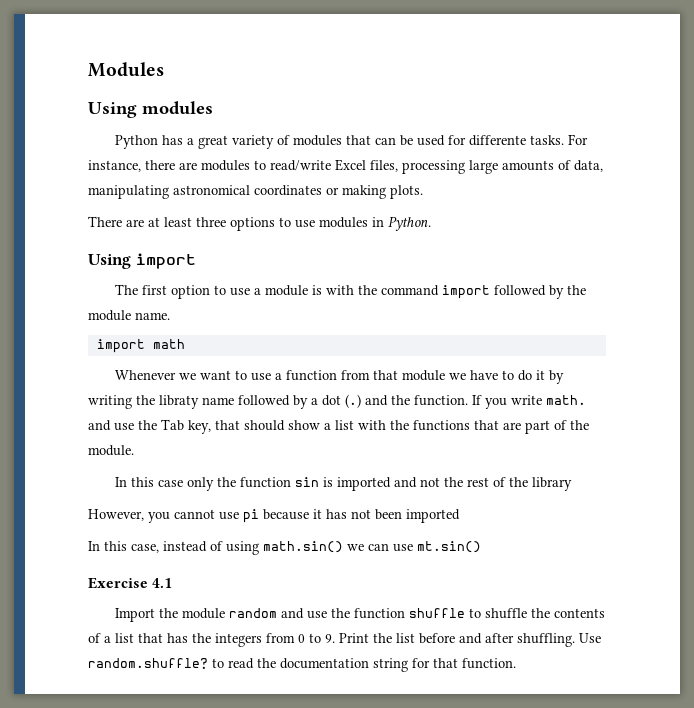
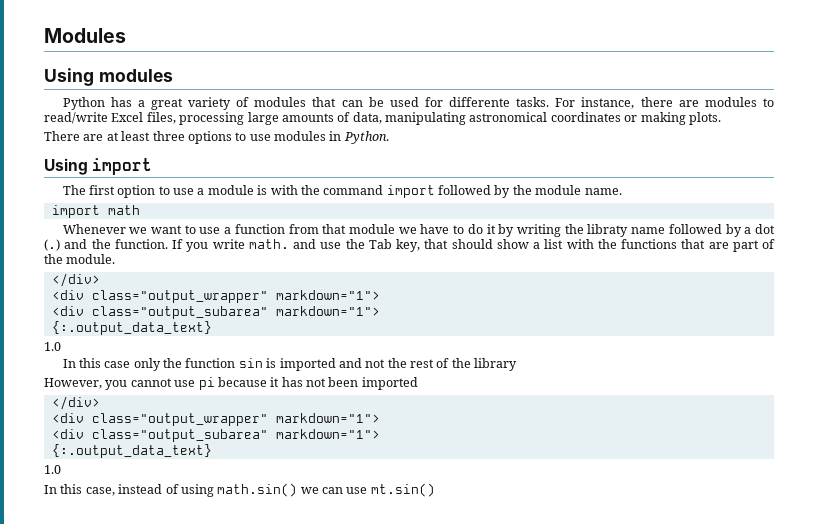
(134, 450) none -> [51,273,100,287] [51,290,380,303] [51,306,380,319] [51,321,212,335] [44,342,61,351] // </div> // <div class="output_wrapper" markdown="1"> // <div class="output_subarea" markdown="1"> // {:.output_data_text} // 1.0
(460, 516) none -> [51,396,100,410] [51,413,380,426] [51,429,380,442] [51,444,212,458] [44,465,61,474] // </div> // <div class="output_wrapper" markdown="1"> // <div class="output_subarea" markdown="1"> // {:.output_data_text} // 1.0
[88,577,173,589] [114,608,605,622] [88,633,601,647] [88,658,516,672] // Exercise 4.1 // Import the module random and use the function shuffle to shuffle the contents of a list that has the integers from 0 to 9. Print the list before and after shuffling. Use random.shuffle? to read the documentation string for that function. -> (435, 490) none

